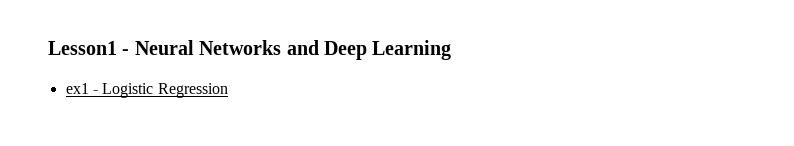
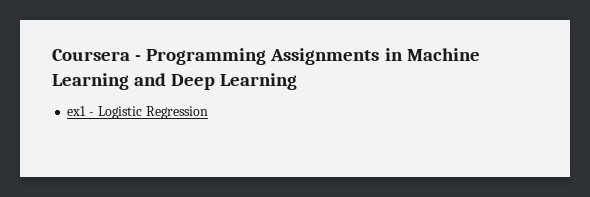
[48,40,282,55] Lesson1 - Neural Networks -> [52,48,480,65] [52,73,129,90] Coursera - Programming Assignments in Machine Learning

